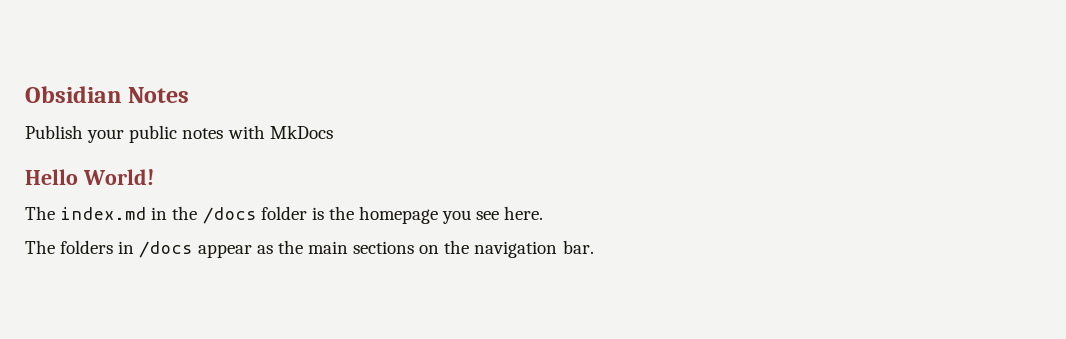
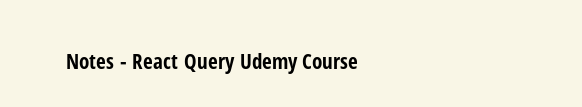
[25,86,122,103] Obsidian -> (66, 61) none
[25,125,333,143] [25,169,154,185] [25,206,544,224] [25,240,594,258] // Publish your public notes with MkDocs // Hello World! // The index.md in the /docs folder is the homepage you see here. // The folders in /docs appear as the main sections on the navigation bar. -> [119,53,359,74] - React Query Udemy Course

